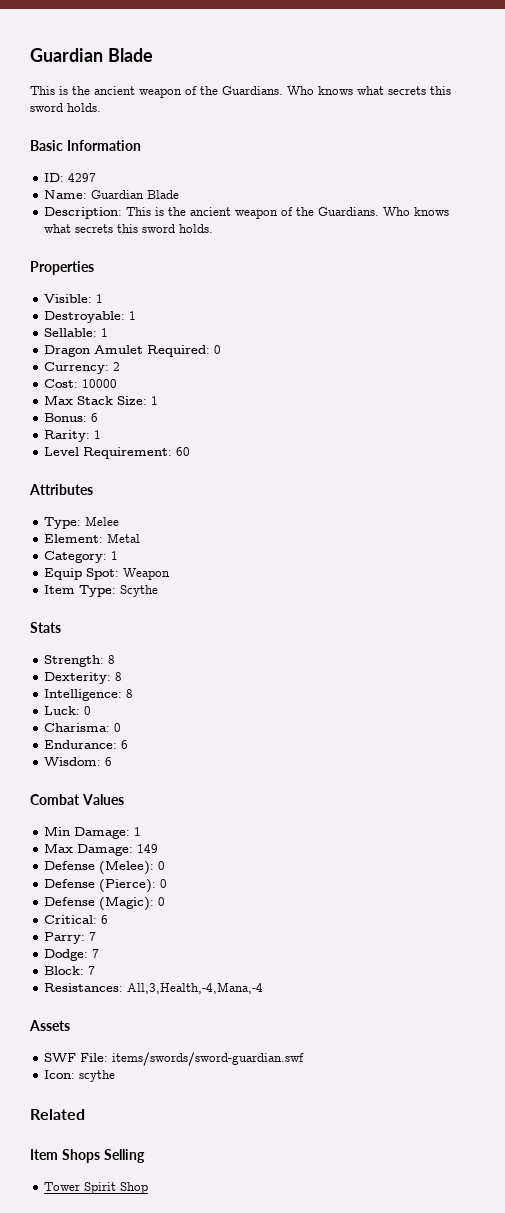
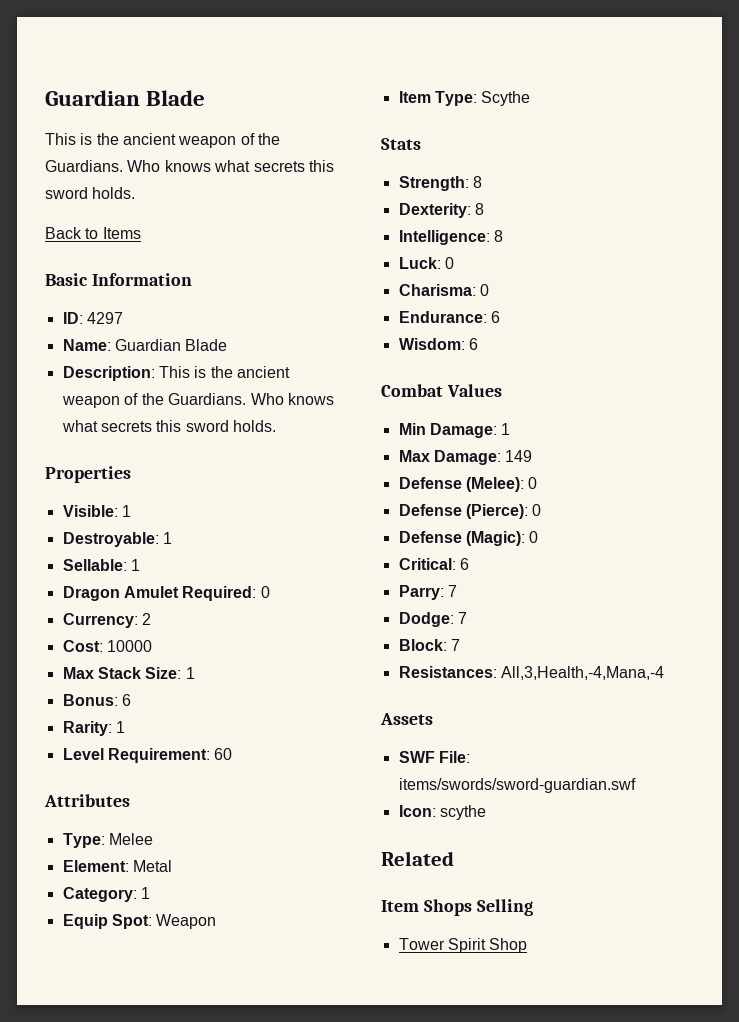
(101, 107) none -> [45,227,141,239] // Back to Items

